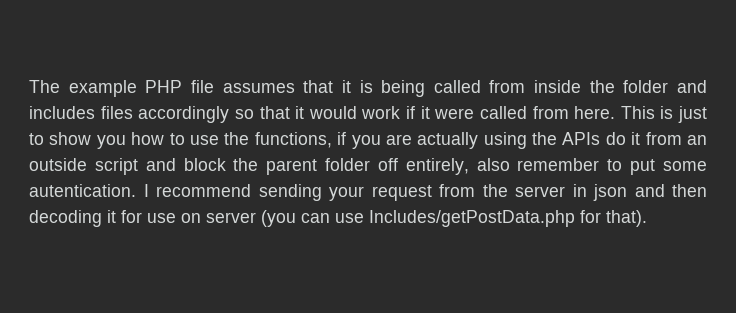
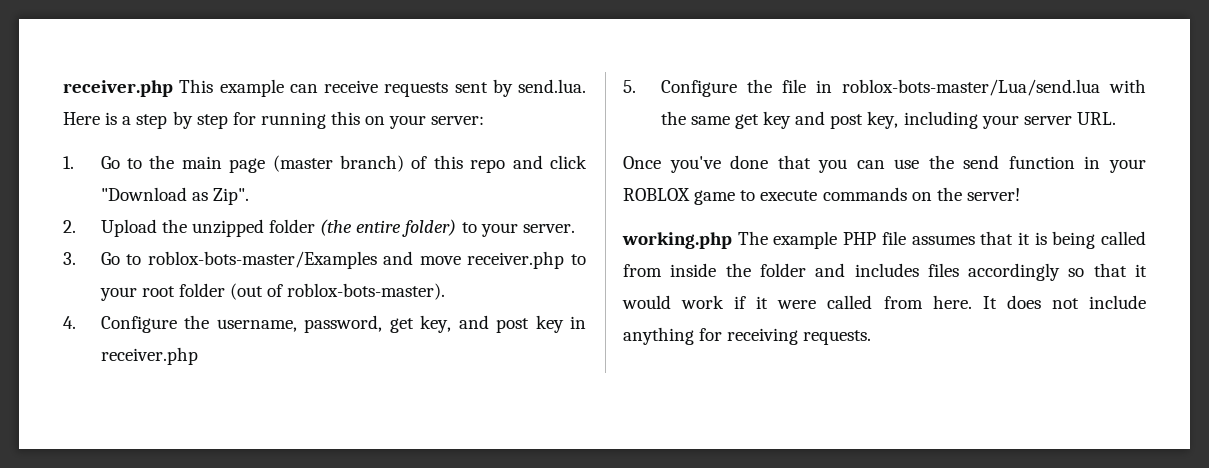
(29, 86) none -> [63,79,586,97] [63,111,485,129] [63,155,588,173] [100,187,249,205] [63,219,575,237] [63,251,587,269] [99,283,446,301] [63,315,587,333] [100,347,198,365] [623,79,1146,97] [660,111,1116,129] [623,155,1146,173] [623,187,1020,205] [622,232,732,249] receiver.php This example can receive requests sent by send.lua. Here is a step by step for running this on your server: // 1. Go to the main page (master branch) of this repo and click "Download as Zip". // 2. Upload the unzipped folder (the entire folder) to your server. // 3. Go to roblox-bots-master/Examples and move receiver.php to your root folder (out of roblox-bots-master). // 4. Configure the username, password, get key, and post key in receiver.php // 5. Configure the file in roblox-bots-master/Lua/send.lua with the same get key and post key, including your server URL. // Once you've done that you can use the send function in your ROBLOX game to execute commands on the server! // working.php
[620,106,707,123] [29,132,708,149] [29,158,707,175] [29,184,707,201] [29,210,647,227] This is just to show you how to use the functions, if you are actually using the APIs do it from an outside script and block the parent folder off entirely, also remember to put some autentication. I recommend sending your request from the server in json and then decoding it for use on server (you can use Includes/getPostData.php for that). -> [982,295,1146,309] [623,327,872,345] It does not include anything for receiving requests.

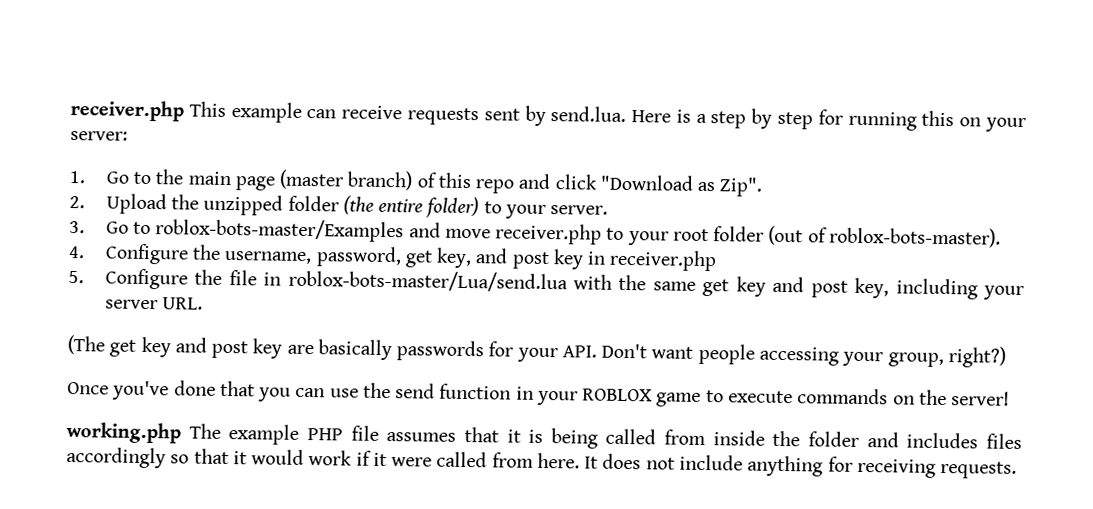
(1116, 118) none -> [67,334,1006,368] // (The get key and post key are basically passwords for your API. Don't want people accessing your group, right?)

